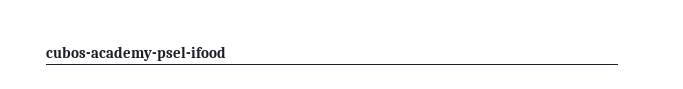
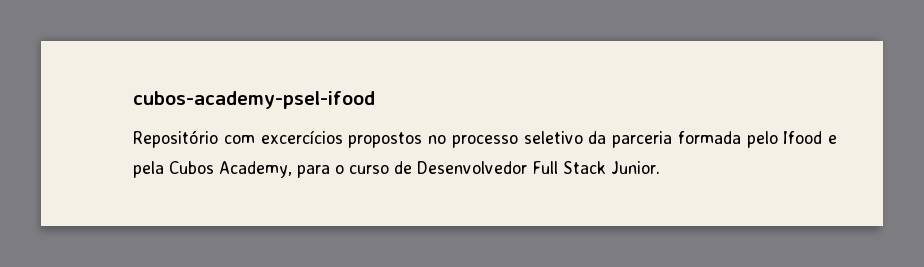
(226, 53) none -> [133,130,837,148] [133,161,660,178] // Repositório com excercícios propostos no processo seletivo da parceria formada pelo Ifood e pela Cubos Academy, para o curso de Desenvolvedor Full Stack Junior.

